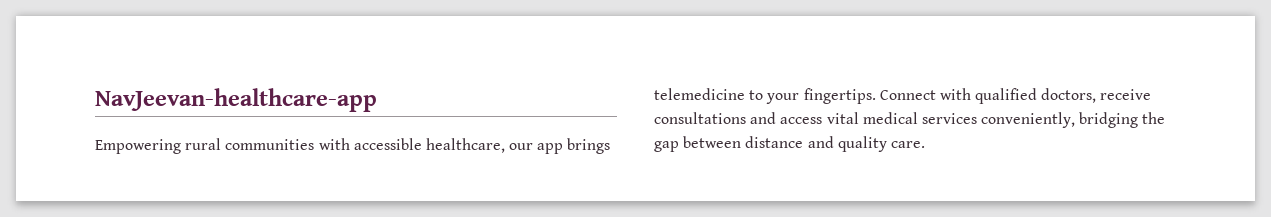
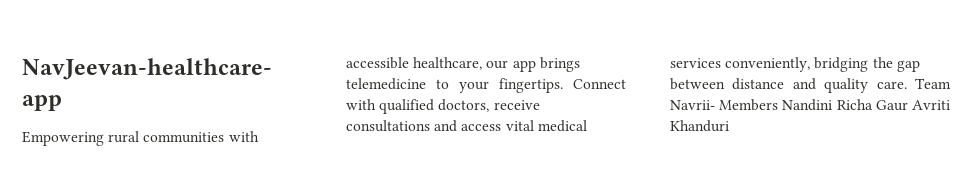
(925, 144) none -> [915,78,951,89] [670,99,950,111] [670,120,729,132] Team Navrii- Members Nandini Richa Gaur Avriti Khanduri

